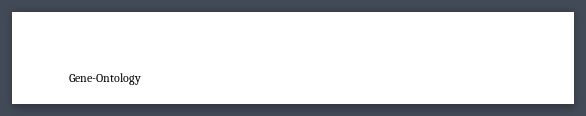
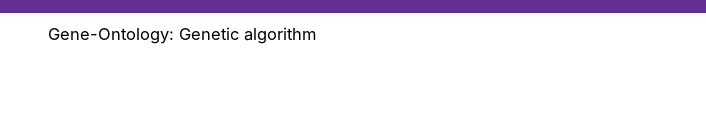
[69,73,141,85] Gene-Ontology -> [48,27,316,44] Gene-Ontology: Genetic algorithm

